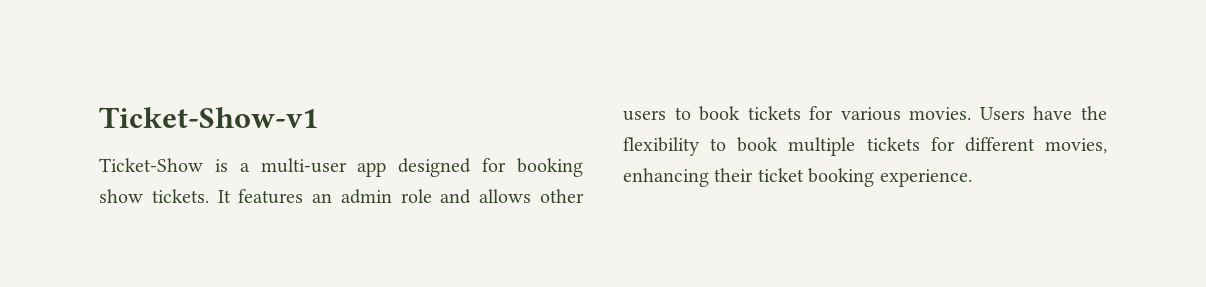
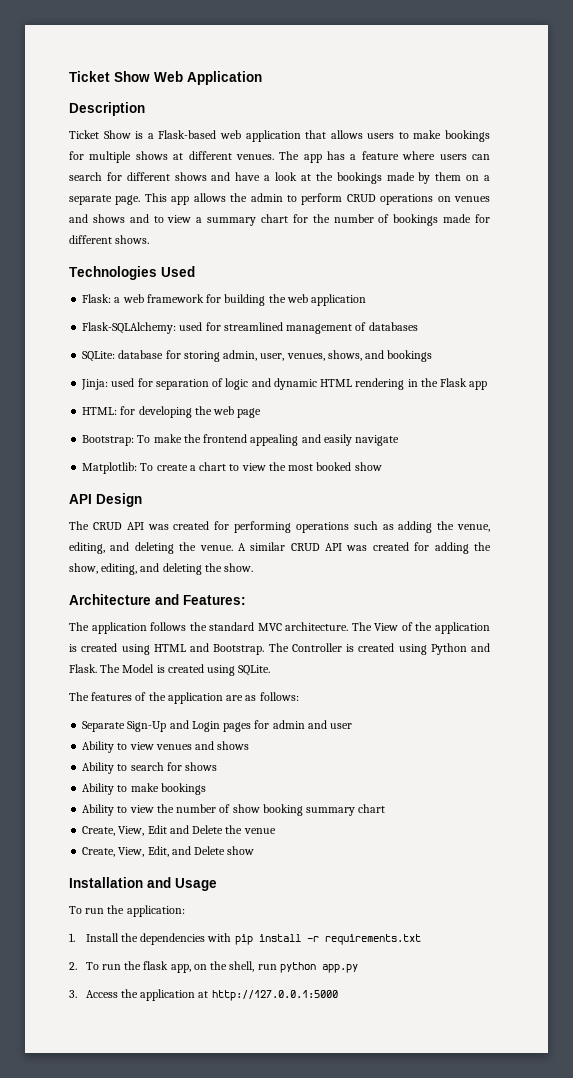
[99,107,318,128] [99,158,583,177] [99,189,584,204] [623,106,1107,121] [623,137,1107,156] [623,168,972,187] Ticket-Show-v1 // Ticket-Show is a multi-user app designed for booking show tickets. It features an admin role and allows other users to book tickets for various movies. Users have the flexibility to book multiple tickets for different movies, enhancing their ticket booking experience. -> [69,71,262,85] [69,102,145,116] [69,130,490,142] [69,151,490,163] [69,172,491,184] [69,193,491,205] [69,214,490,226] [69,235,150,244] [69,266,195,280] [82,294,367,306] [82,322,418,334] [82,350,433,362] [81,378,488,390] [82,406,262,418] [82,434,400,446] [82,462,382,474] [69,493,142,507] [69,521,490,533] [69,542,491,554] [69,563,254,575] [69,594,246,605] [69,622,491,634] [69,643,490,655] [69,664,271,676] [69,692,299,704] [82,720,353,732] [82,741,250,753] [82,762,218,774] [82,783,206,795] [82,804,386,816] [82,825,276,836] [82,846,255,857] [69,877,217,891] [69,905,185,917] [69,933,421,945] [69,961,358,973] [69,989,338,1001] Ticket Show Web Application // Description // Ticket Show is a Flask-based web application that allows users to make bookings for multiple shows at different venues. The app has a feature where users can search for different shows and have a look at the bookings made by them on a separate page. This app allows the admin to perform CRUD operations on venues and shows and to view a summary chart for the number of bookings made for different shows. // Technologies Used // Flask: a web framework for building the web application // Flask-SQLAlchemy: used for streamlined management of databases // SQLite: database for storing admin, user, venues, shows, and bookings // Jinja: used for separation of logic and dynamic HTML rendering in the Flask app // HTML: for developing the web page // Bootstrap: To make the frontend appealing and easily navigate // Matplotlib: To create a chart to view the most booked show // API Design // The CRUD API was created for performing operations such as adding the venue, editing, and deleting the venue. A similar CRUD API was created for adding the show, editing, and deleting the show. // Architecture and Features: // The application follows the standard MVC architecture. The View of the application is created using HTML and Bootstrap. The Controller is created using Python and Flask. The Model is created using SQLite. // The features of the application are as follows: // Separate Sign-Up and Login pages for admin and user // Ability to view venues and shows // Ability to search for shows // Ability to make bookings // Ability to view the number of show booking summary chart // Create, View, Edit and Delete the venue // Create, View, Edit, and Delete show // Installation and Usage // To run the application: // 1. Install the dependencies with pip install -r requirements.txt // 2. To run the flask app, on the shell, run python app.py // 3. Access the application at http://127.0.0.1:5000

